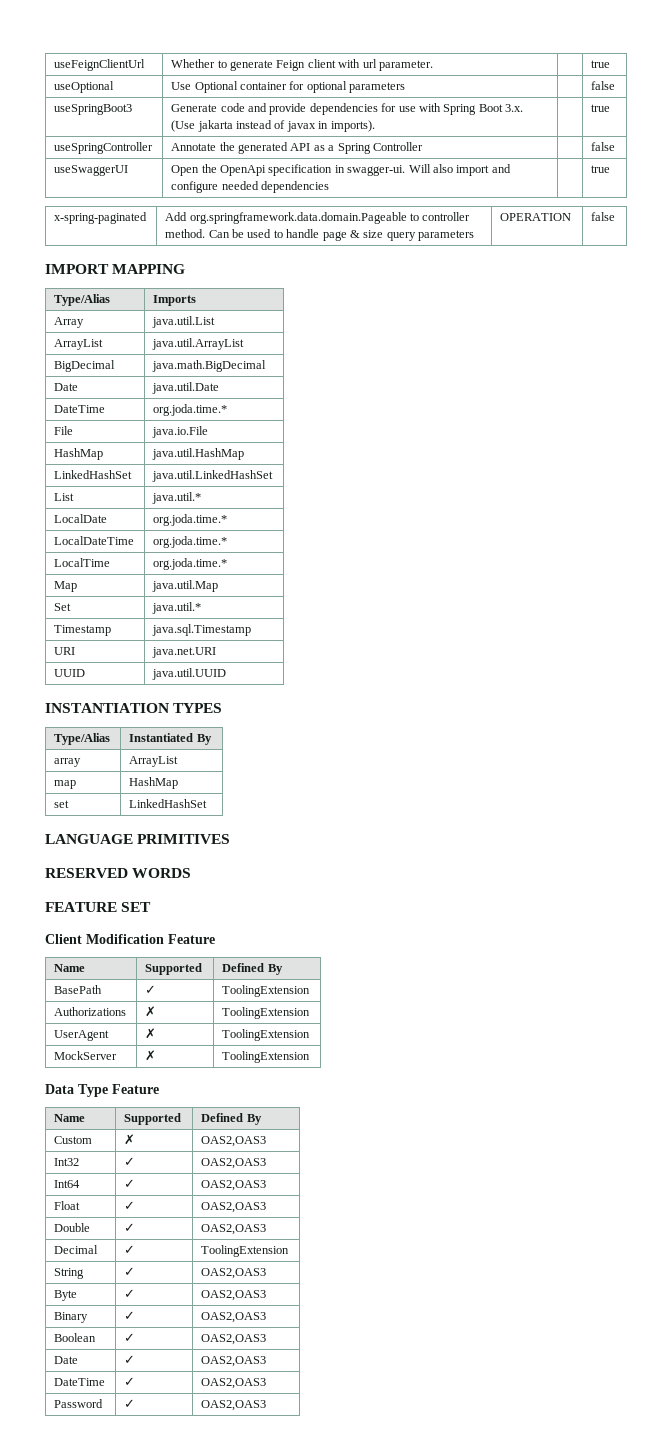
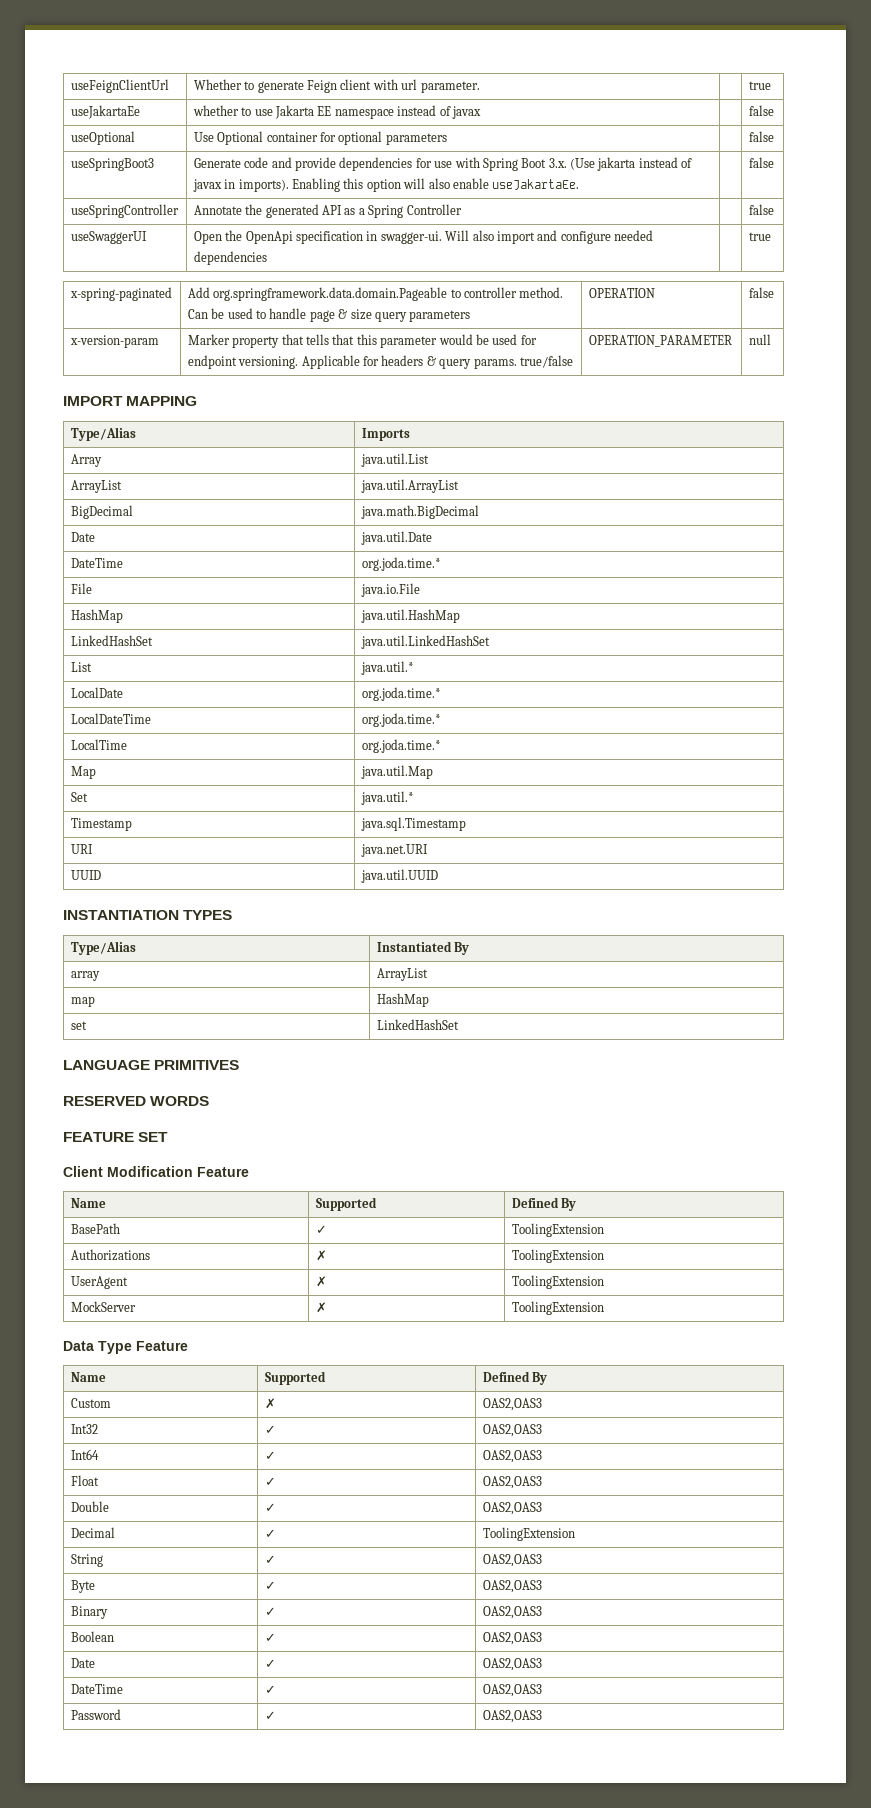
(611, 64) none -> [70,105,140,119] [192,105,481,119] [748,105,774,116] // useJakartaEe | whether to use Jakarta EE namespace instead of javax | | false
[591,104,611,112] | | true -> [292,178,580,192] [748,157,774,168] Enabling this option will also enable useJakartaEe. | | false
(616, 216) none -> [69,335,159,348] [187,334,537,348] [187,355,573,369] [588,335,732,347] [748,334,771,345] // x-version-param | Marker property that tells that this parameter would be used for endpoint versioning. Applicable for headers & query params. true/false | OPERATION_PARAMETER | null

